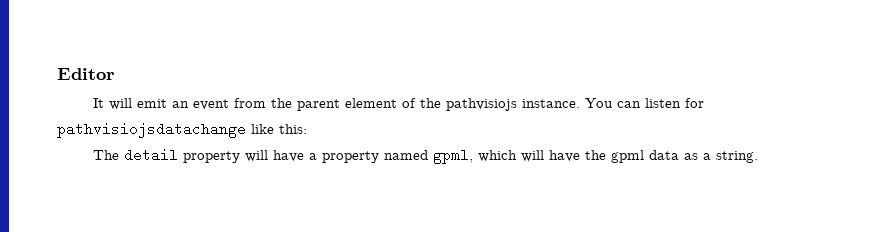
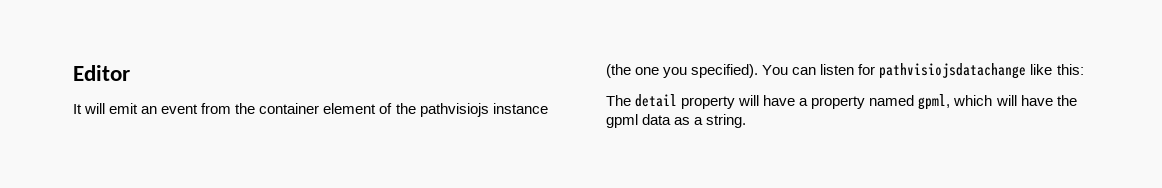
[297,99,341,111] parent -> [259,103,320,114] container
[522,99,581,108] instance. -> [492,103,548,114] [606,64,759,78] instance (the one you specified).

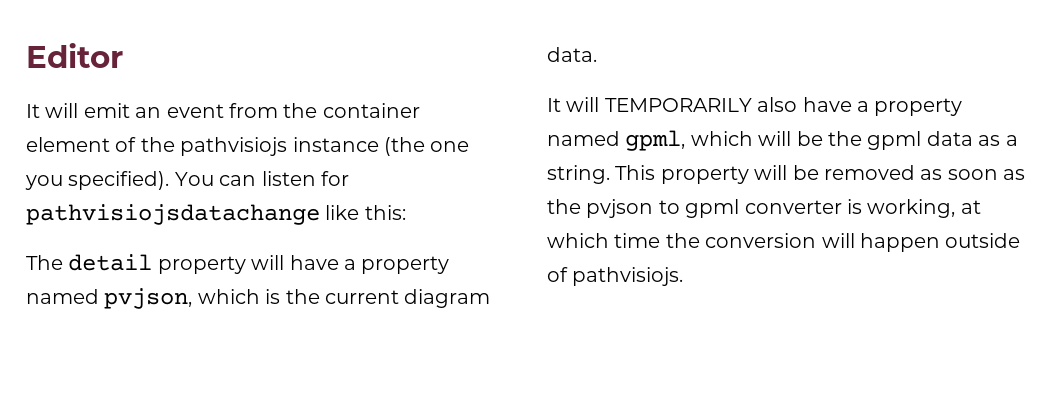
(915, 100) none -> [104,288,491,309] [547,47,597,62] [547,97,963,116] [547,131,620,146] pvjson, which is the current diagram data. // It will TEMPORARILY also have a property named
[1020,95,1053,106] have -> [796,131,823,146] be
(747, 121) none -> [615,165,1026,184] [547,199,981,218] [547,233,1021,252] [547,267,684,286] This property will be removed as soon as the pvjson to gpml converter is working, at which time the conversion will happen outside of pathvisiojs.

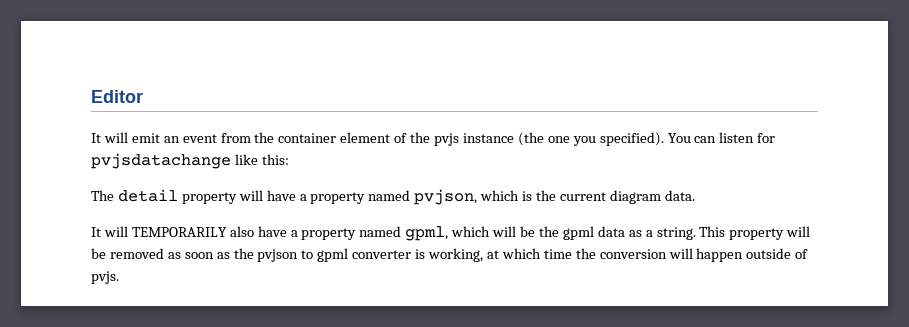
[180,137,288,156] pathvisiojs -> [434,133,460,146] pvjs
[26,204,320,225] pathvisiojsdatachange -> [91,153,231,169] pvjsdatachange
[572,267,684,286] pathvisiojs. -> [91,271,119,284] pvjs.

